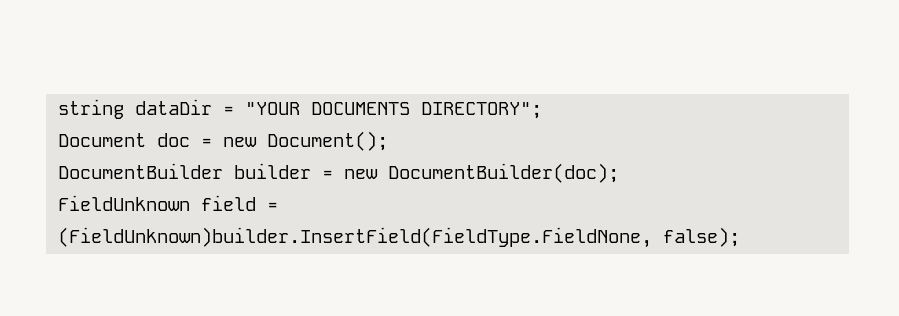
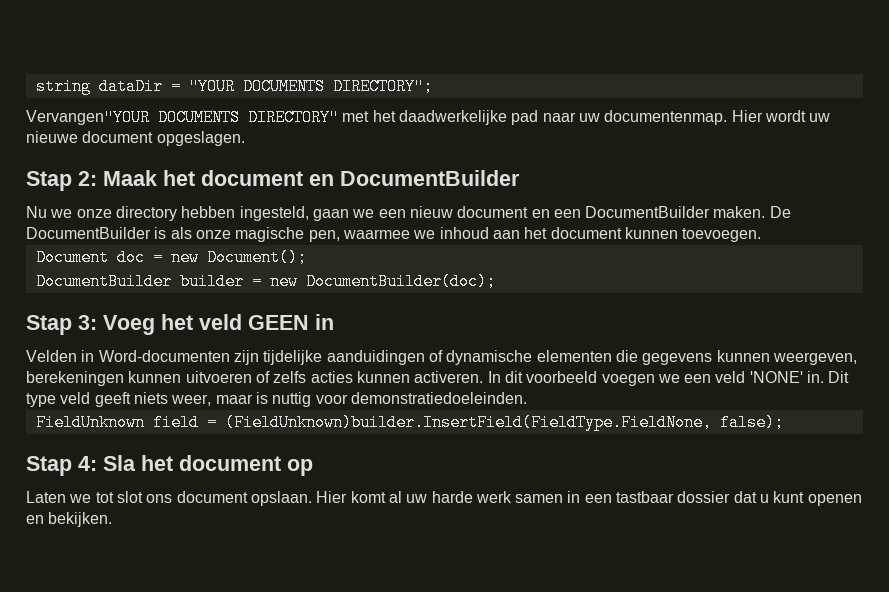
(542, 110) none -> [26,109,831,126] [26,131,245,146] [26,170,520,191] [26,206,791,221] [26,227,762,242] // Vervangen"YOUR DOCUMENTS DIRECTORY" met het daadwerkelijke pad naar uw documentenmap. Hier wordt uw nieuwe document opgeslagen. // Stap 2: Maak het document en DocumentBuilder // Nu we onze directory hebben ingesteld, gaan we een nieuw document en een DocumentBuilder maken. De DocumentBuilder is als onze magische pen, waarmee we inhoud aan het document kunnen toevoegen.
(619, 173) none -> [26,314,334,335] [26,350,857,365] [26,371,850,386] [26,392,527,407] // Stap 3: Voeg het veld GEEN in // Velden in Word-documenten zijn tijdelijke aanduidingen of dynamische elementen die gegevens kunnen weergeven, berekeningen kunnen uitvoeren of zelfs acties kunnen activeren. In dit voorbeeld voegen we een veld 'NONE' in. Dit type veld geeft niets weer, maar is nuttig voor demonstratiedoeleinden.
(740, 237) none -> [26,455,313,476] [26,491,862,506] [26,512,113,527] // Stap 4: Sla het document op // Laten we tot slot ons document opslaan. Hier komt al uw harde werk samen in een tastbaar dossier dat u kunt openen en bekijken.

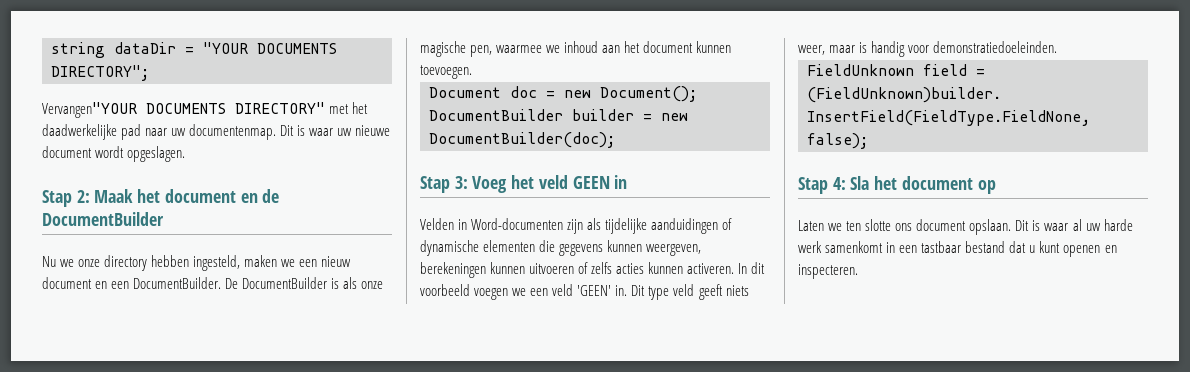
[731,110,806,122] Hier wordt -> [280,125,334,136] Dit is waar
(154, 137) none -> [95,146,125,158] wordt
(334, 180) none -> [262,189,280,203] de
[312,209,349,221] gaan -> [244,255,278,267] maken
[585,206,766,218] DocumentBuilder maken. -> [133,277,222,289] DocumentBuilder.
(259, 357) none -> [587,218,602,230] als
[749,371,803,383] 'NONE' -> [577,285,612,296] 'GEEN'
[272,392,312,407] nuttig -> [871,41,906,57] handig
[95,491,143,503] tot slot -> [846,219,892,231] ten slotte
[316,491,386,503] Hier komt -> [1015,220,1069,231] Dit is waar
[515,494,564,503] samen -> [825,241,884,253] samenkomt
[677,491,731,503] dossier -> [965,241,1006,253] bestand
[48,512,113,527] bekijken. -> [798,264,858,279] inspecteren.

